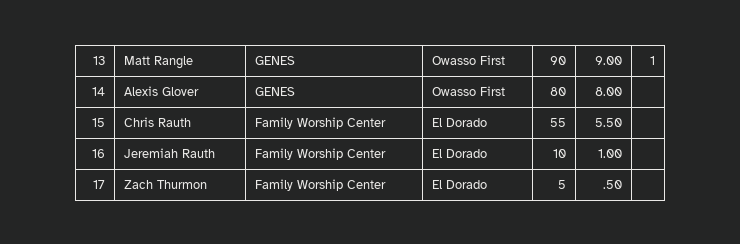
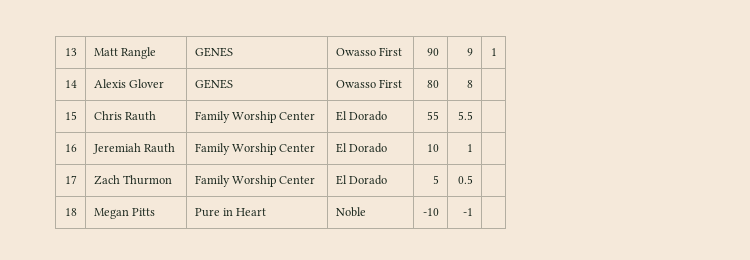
[594,56,622,65] 9.00 -> [467,48,474,56] 9
[594,87,622,96] 8.00 -> [467,80,474,88] 8
[594,118,622,127] 5.50 -> [458,111,474,120] 5.5
[597,149,622,158] 1.00 -> [467,144,474,152] 1
[602,180,622,189] .50 -> [458,175,474,184] [65,208,78,216] [93,208,156,219] [194,208,267,217] [335,207,366,217] [423,208,440,216] [463,208,474,216] 0.5 | // 18 | Megan Pitts | Pure in Heart | Noble | -10 | -1

